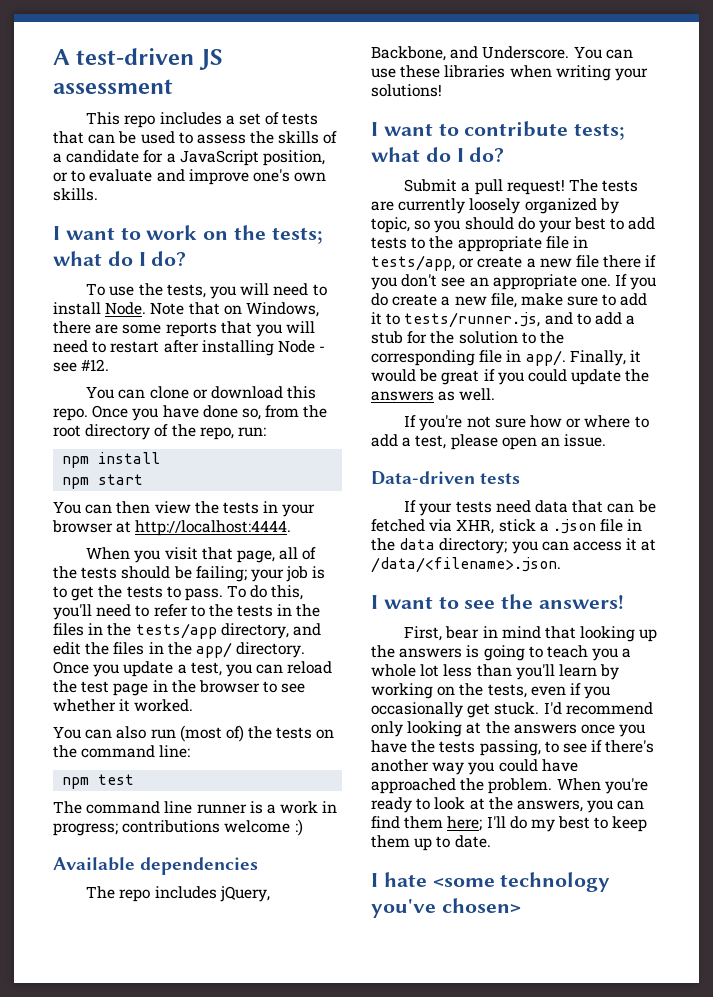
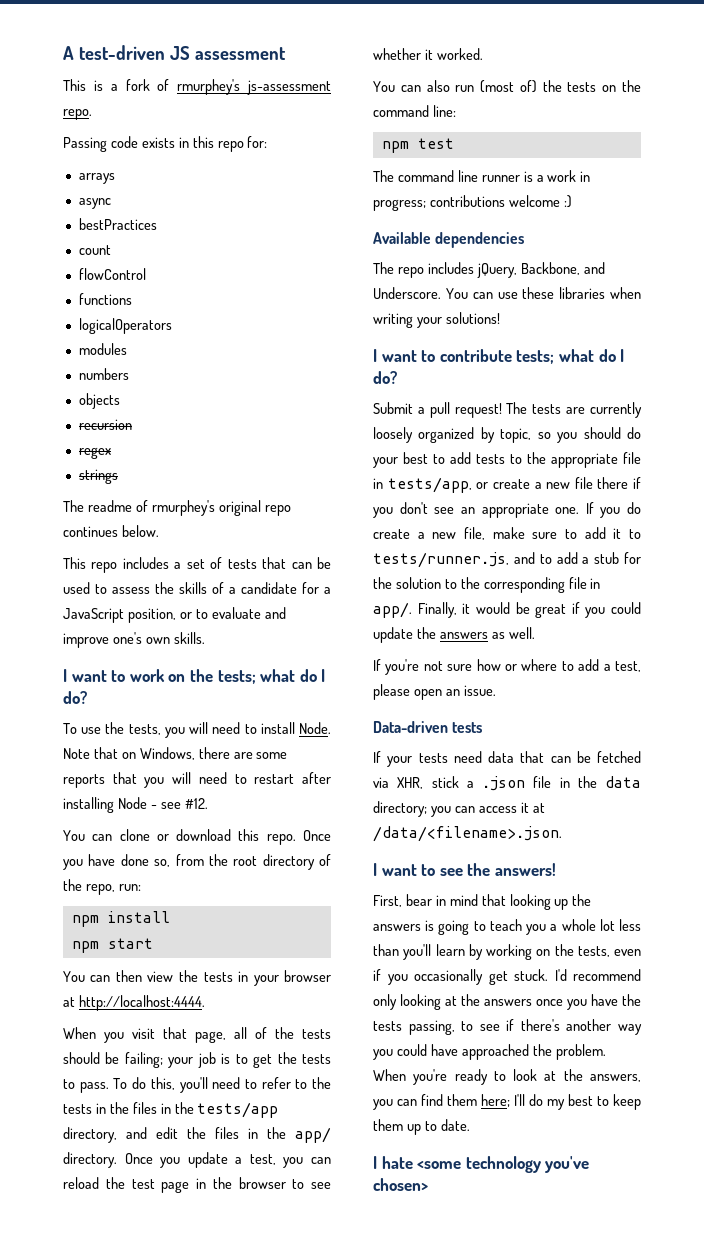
(173, 86) none -> [63,79,331,95] [63,109,92,120] [63,136,268,152] [78,173,115,184] [78,198,111,209] [78,218,157,230] [78,245,111,255] [78,268,146,280] [78,293,132,305] [78,318,172,334] [78,343,127,355] [78,368,129,380] [78,393,120,409] [78,419,132,430] [78,447,111,459] [78,469,118,484] [63,500,291,516] [63,525,159,537] // This is a fork of rmurphey's js-assessment repo. // Passing code exists in this repo for: // arrays // async // bestPractices // count // flowControl // functions // logicalOperators // modules // numbers // objects // recursion // regex // strings // The readme of rmurphey's original repo continues below.

